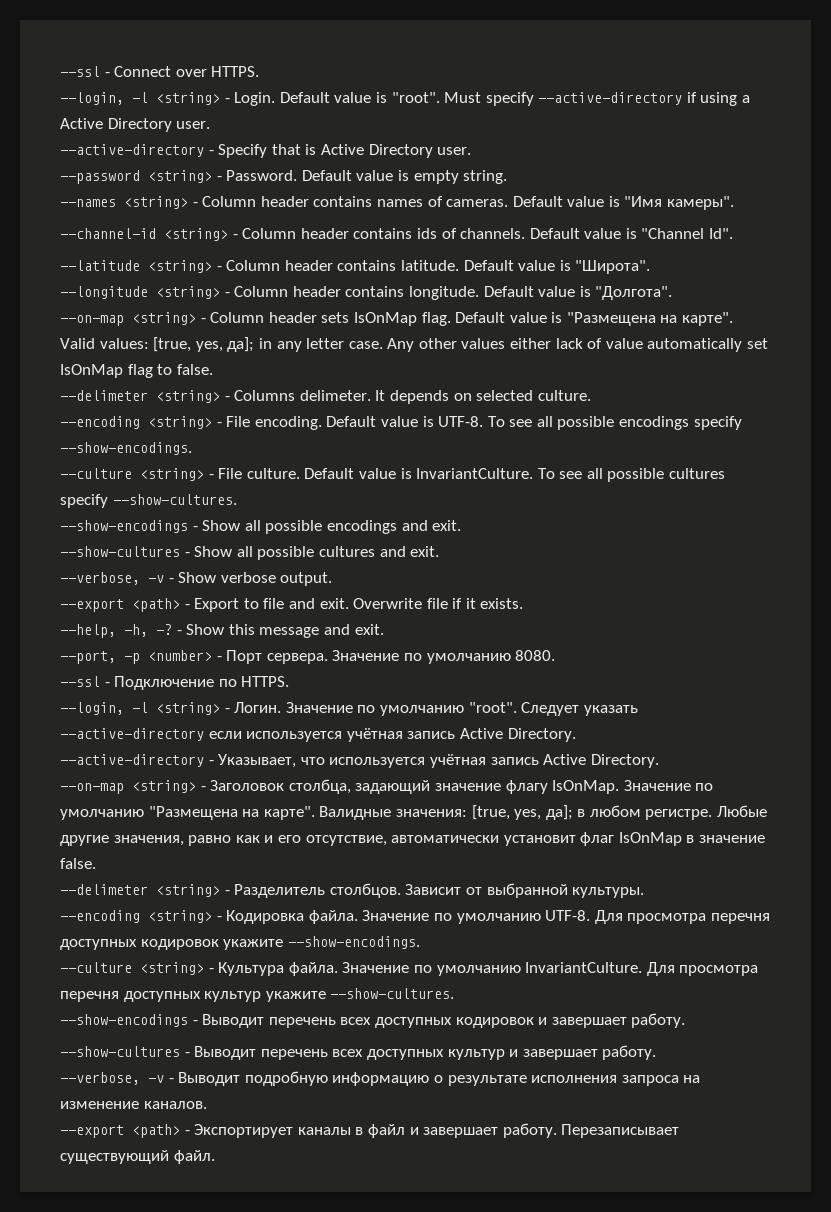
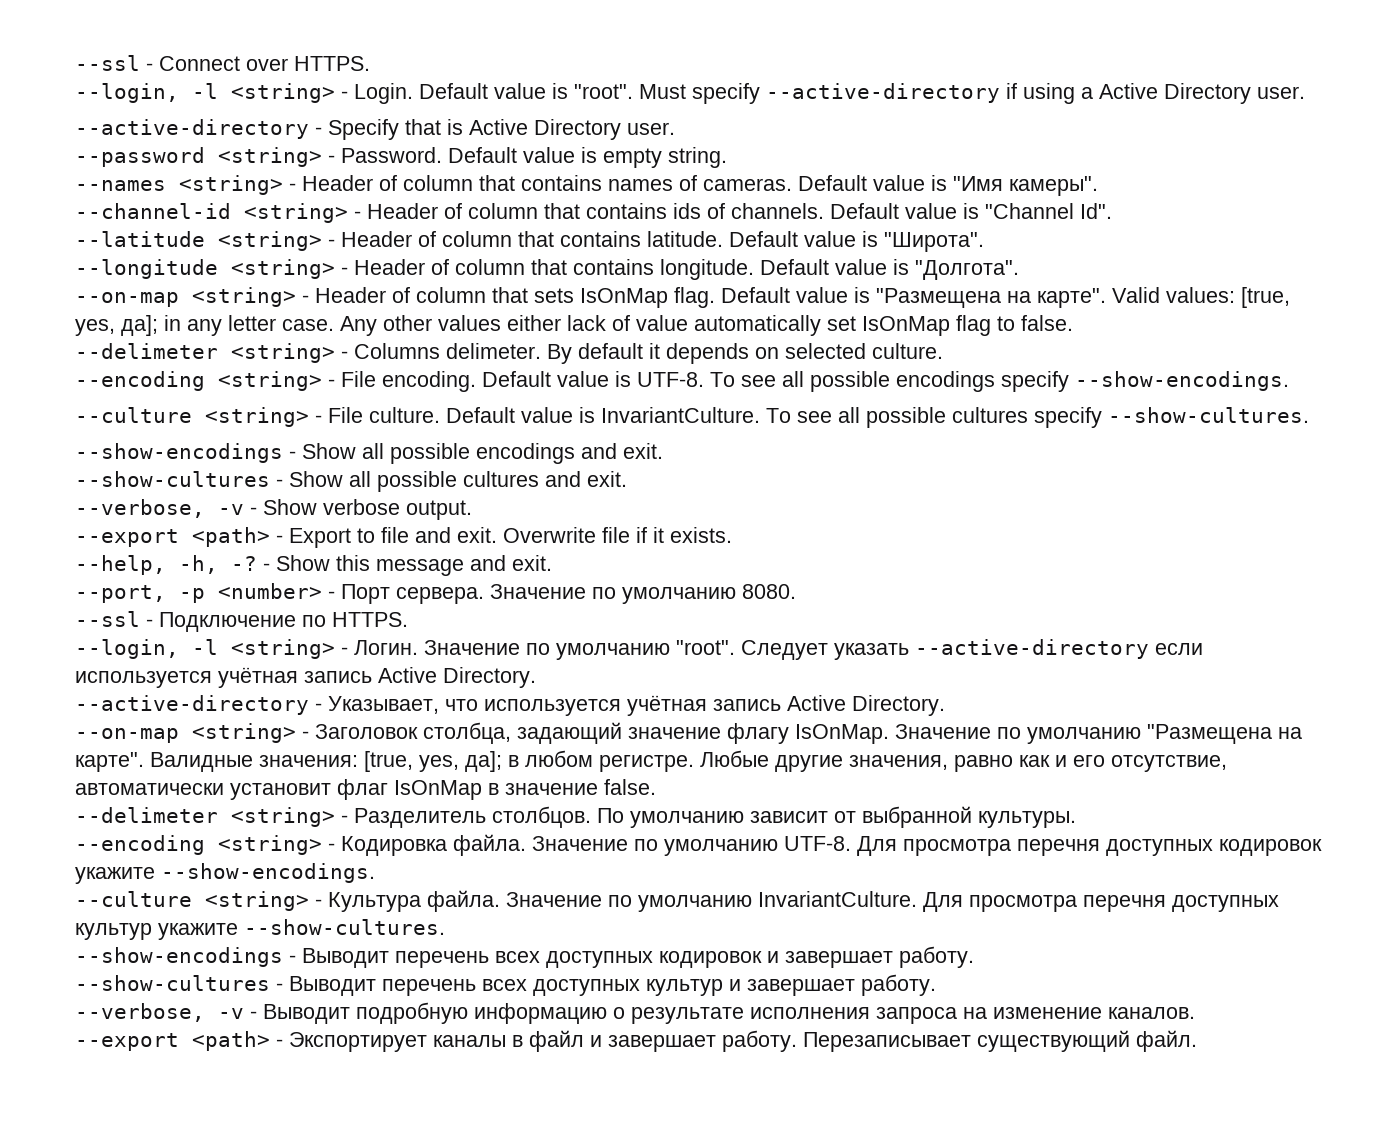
[202,196,309,207] Column header -> [302,175,515,191] Header of column that
[242,228,349,239] Column header -> [367,203,580,219] Header of column that
[226,260,333,271] Column header -> [341,231,554,247] Header of column that
[234,286,341,297] Column header -> [354,259,567,275] Header of column that
[210,312,317,323] Column header -> [315,287,528,303] Header of column that
[375,390,386,401] It -> [547,343,660,364] By default it
[405,884,462,895] Зависит -> [597,808,828,828] По умолчанию зависит

